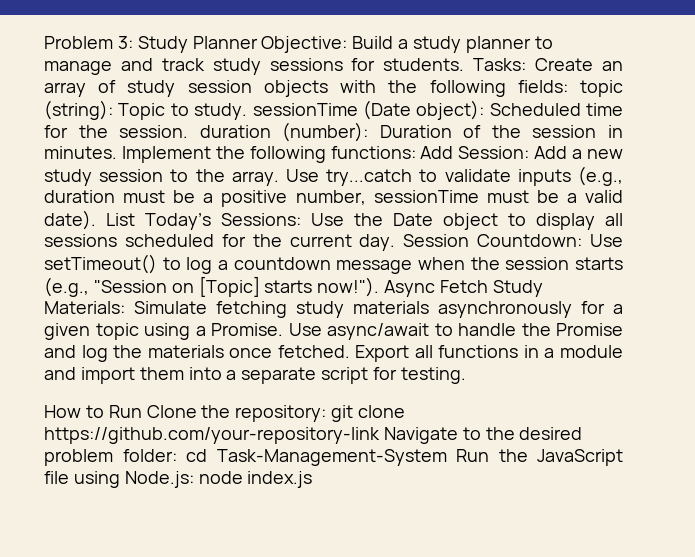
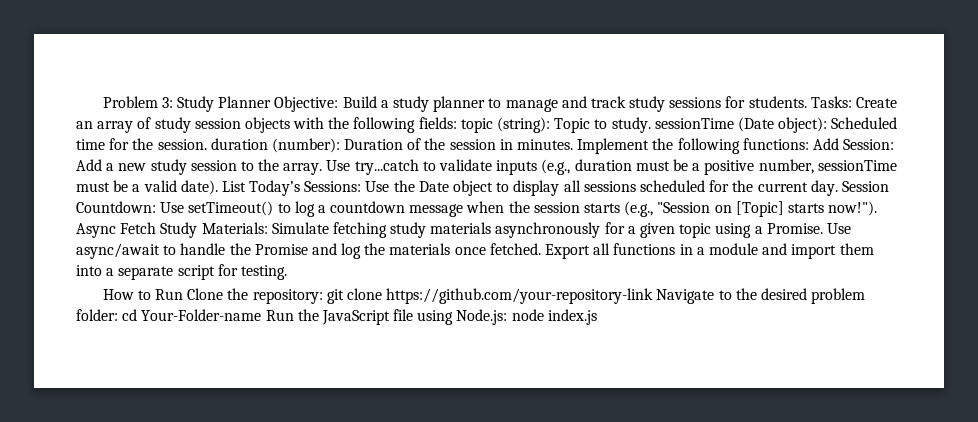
[216,449,447,466] Task-Management-System -> [141,309,262,321] Your-Folder-name

